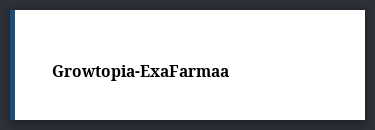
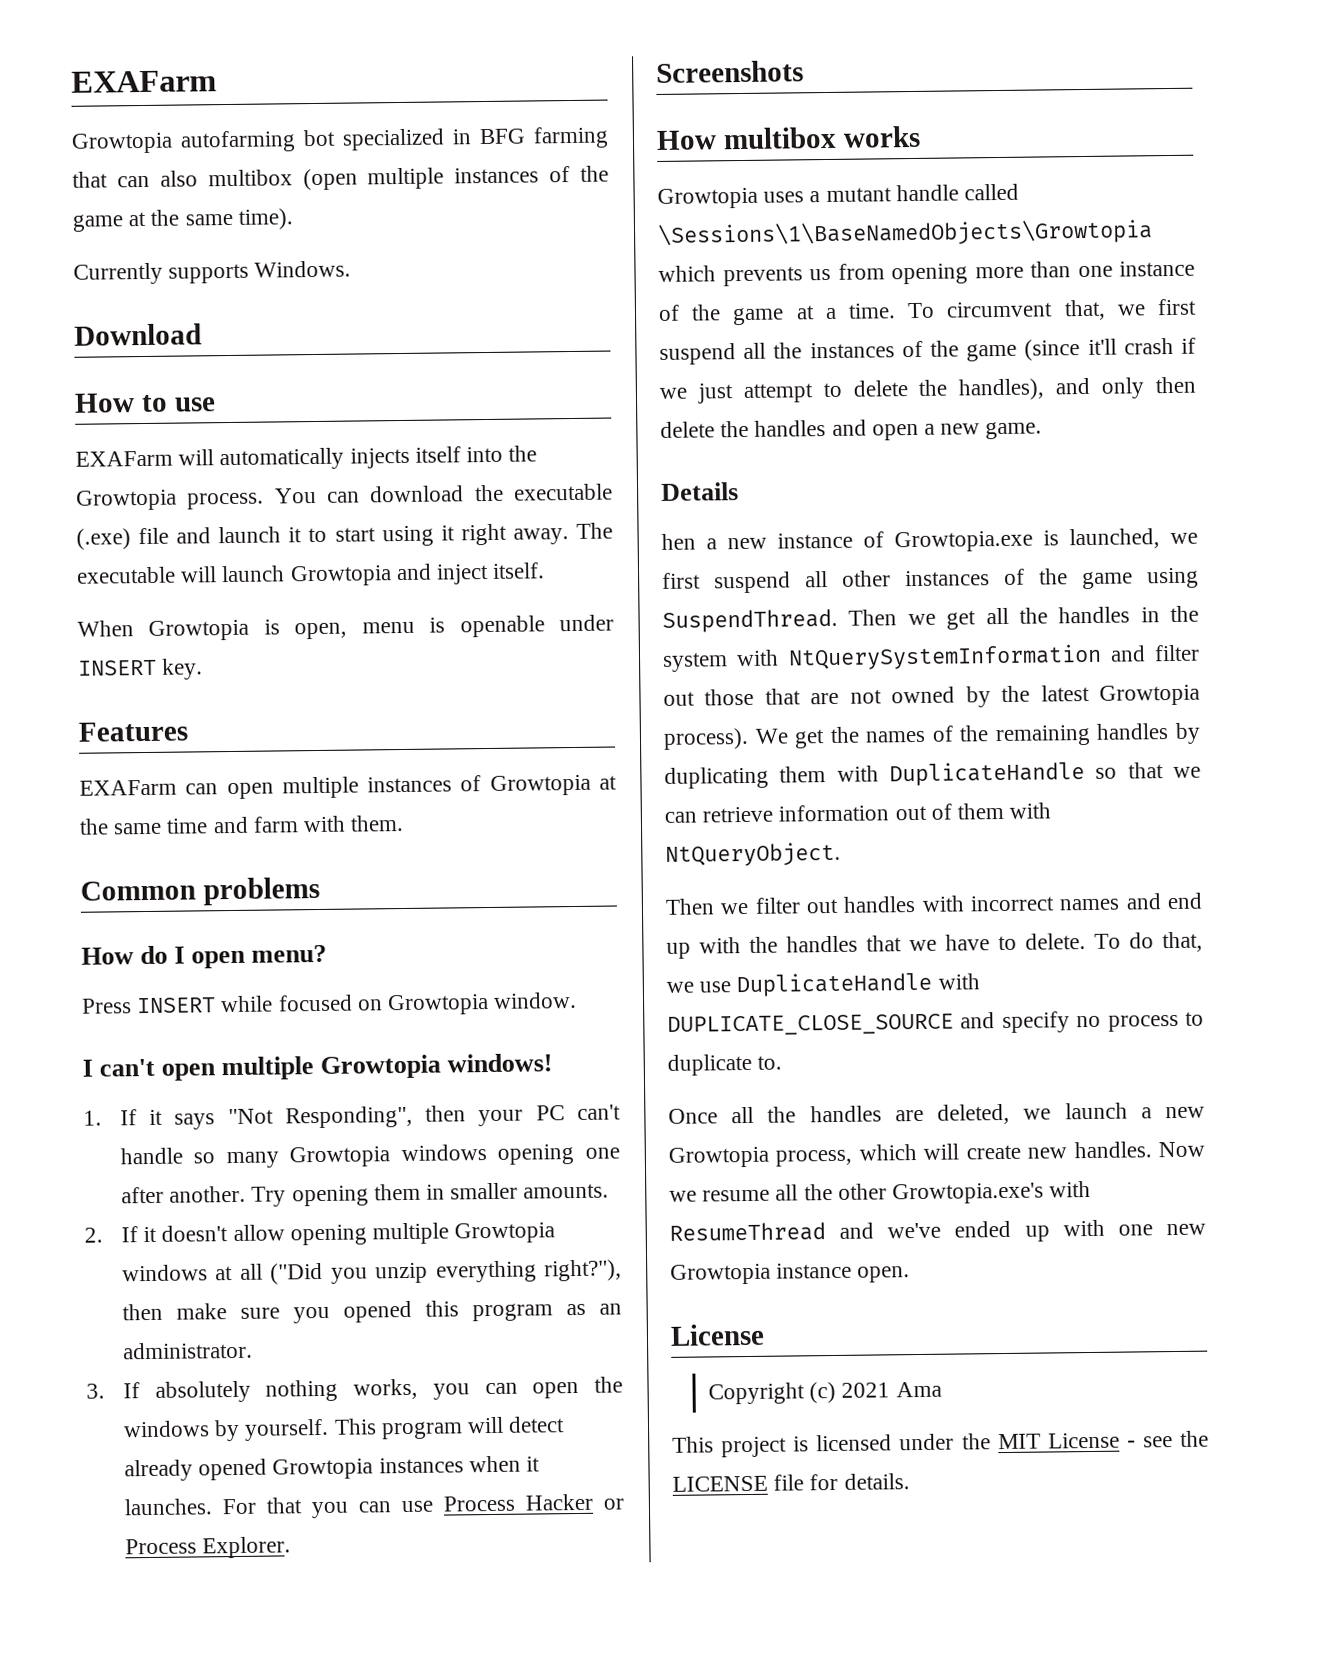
[52,65,229,81] Growtopia-ExaFarmaa -> [71,70,217,93] [71,126,609,154] [72,165,609,191] [72,208,293,232] [73,260,352,285] [74,323,202,346] [74,393,216,413] [75,445,538,471] [76,483,613,511] [76,522,613,550] [76,562,546,587] [77,614,614,641] [78,658,204,680] [78,721,188,742] [79,774,617,800] [79,814,405,835] [80,876,320,906] [81,944,328,969] [81,991,578,1016] [82,1053,554,1081] [83,1104,622,1130] [119,1144,620,1169] [120,1182,610,1207] [84,1222,556,1246] [121,1259,622,1285] [121,1300,623,1324] [122,1341,253,1360] [86,1376,623,1403] [122,1416,566,1442] [123,1455,540,1482] [123,1493,625,1519] [124,1536,292,1559] [656,60,804,83] [656,125,921,150] [657,183,1020,209] [657,219,1153,248] [658,260,1195,287] [658,298,1197,326] [659,337,1196,365] [659,376,1196,404] [660,419,1043,441] [660,482,739,501] [661,528,1198,553] [662,567,1199,594] [662,605,1199,633] [662,643,1200,672] [663,684,1200,708] [663,722,1201,750] [664,761,1201,789] [664,802,1052,823] [665,841,841,867] [665,892,1202,915] [666,931,1203,959] [666,971,980,998] [667,1011,1204,1036] [667,1053,783,1076] [668,1102,1205,1125] [668,1141,1205,1168] [669,1180,1092,1205] [669,1219,1206,1242] [670,1262,911,1285] [670,1323,765,1346] [707,1381,942,1405] [672,1430,1209,1458] [672,1473,910,1492] EXAFarm // Growtopia autofarming bot specialized in BFG farming that can also multibox (open multiple instances of the game at the same time). // Currently supports Windows. // Download // How to use // EXAFarm will automatically injects itself into the Growtopia process. You can download the executable (.exe) file and launch it to start using it right away. The executable will launch Growtopia and inject itself. // When Growtopia is open, menu is openable under INSERT key. // Features // EXAFarm can open multiple instances of Growtopia at the same time and farm with them. // Common problems // How do I open menu? // Press INSERT while focused on Growtopia window. // I can't open multiple Growtopia windows! // 1. If it says "Not Responding", then your PC can't handle so many Growtopia windows opening one after another. Try opening them in smaller amounts. // 2. If it doesn't allow opening multiple Growtopia windows at all ("Did you unzip everything right?"), then make sure you opened this program as an administrator. // 3. If absolutely nothing works, you can open the windows by yourself. This program will detect already opened Growtopia instances when it launches. For that you can use Process Hacker or Process Explorer. // Screenshots // How multibox works // Growtopia uses a mutant handle called \Sessions\1\BaseNamedObjects\Growtopia which prevents us from opening more than one instance of the game at a time. To circumvent that, we first suspend all the instances of the game (since it'll crash if we just attempt to delete the handles), and only then delete the handles and open a new game. // Details // hen a new instance of Growtopia.exe is launched, we first suspend all other instances of the game using SuspendThread. Then we get all the handles in the system with NtQuerySystemInformation and filter out those that are not owned by the latest Growtopia process). We get the names of the remaining handles by duplicating them with DuplicateHandle so that we can retrieve information out of them with NtQueryObject. // Then we filter out handles with incorrect names and end up with the handles that we have to delete. To do that, we use DuplicateHandle with DUPLICATE_CLOSE_SOURCE and specify no process to duplicate to. // Once all the handles are deleted, we launch a new Growtopia process, which will create new handles. Now we resume all the other Growtopia.exe's with ResumeThread and we've ended up with one new Growtopia instance open. // License // Copyright (c) 2021 Ama // This project is licensed under the MIT License - see the LICENSE file for details.

